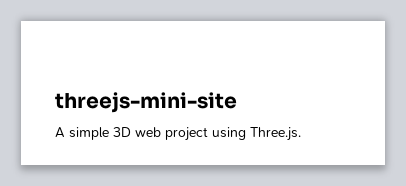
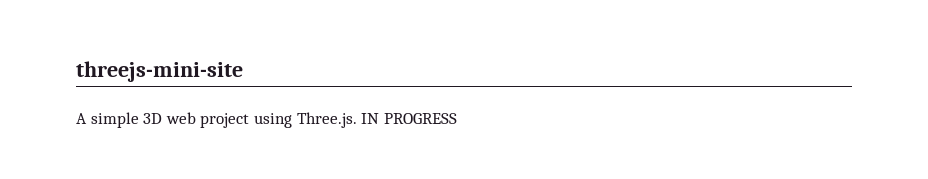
(301, 134) none -> [361,113,457,124] IN PROGRESS

